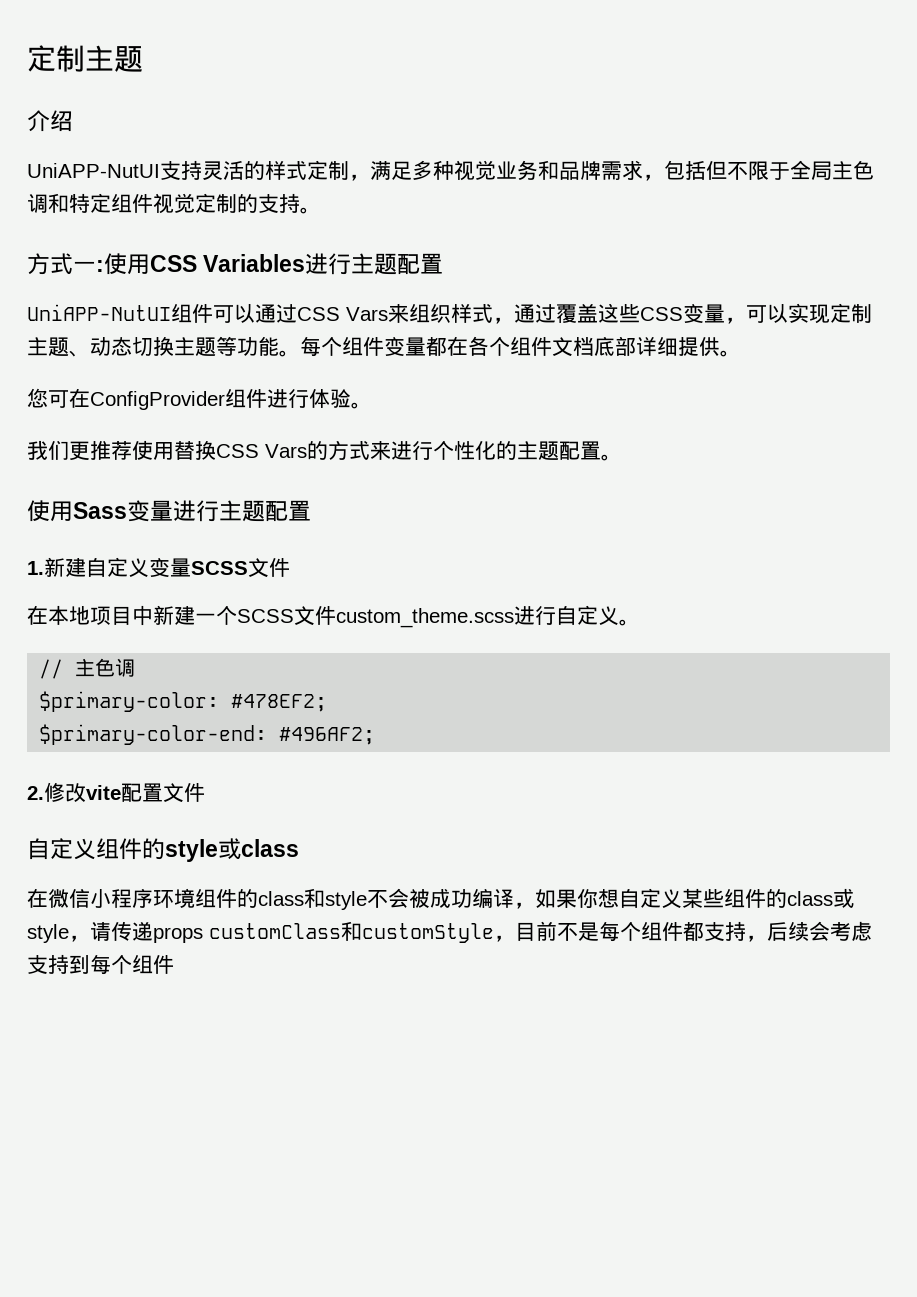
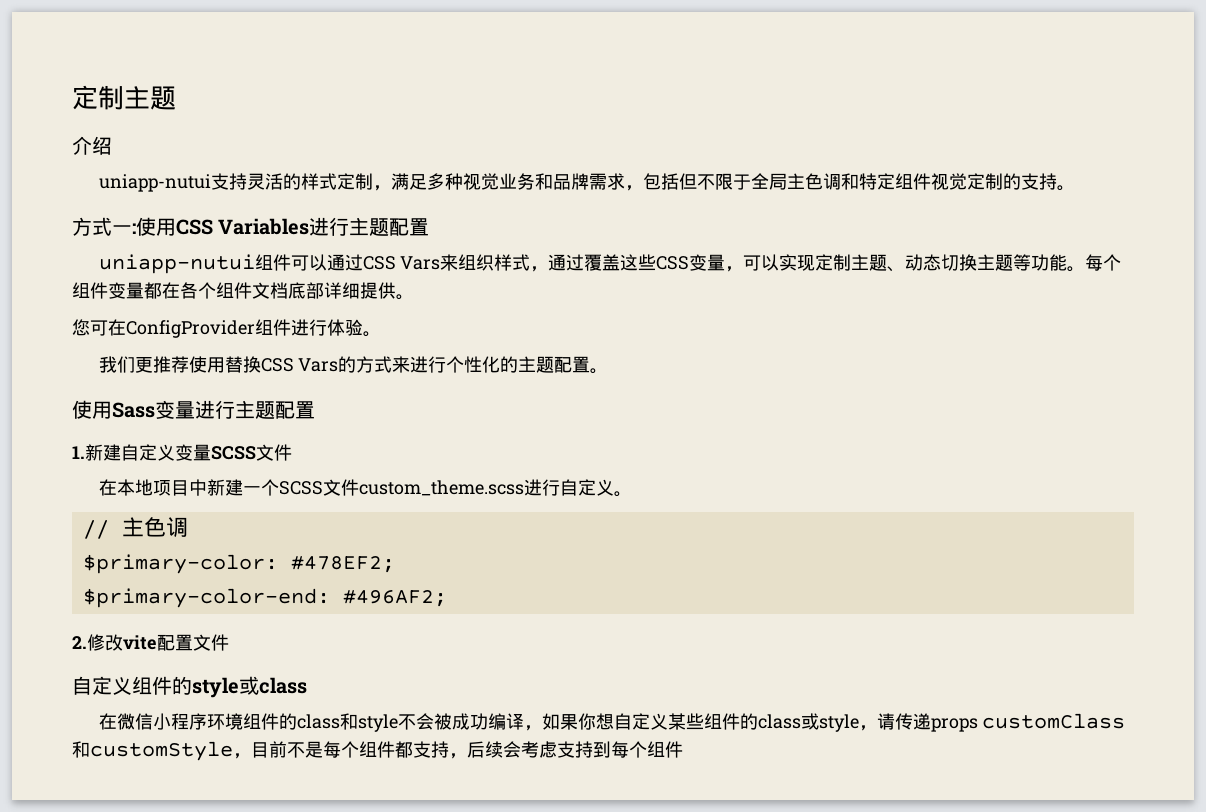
[27,163,160,178] UniAPP-NutUI -> [98,174,211,192] uniapp-nutui
[27,304,171,321] UniAPP-NutUI -> [98,254,255,274] uniapp-nutui

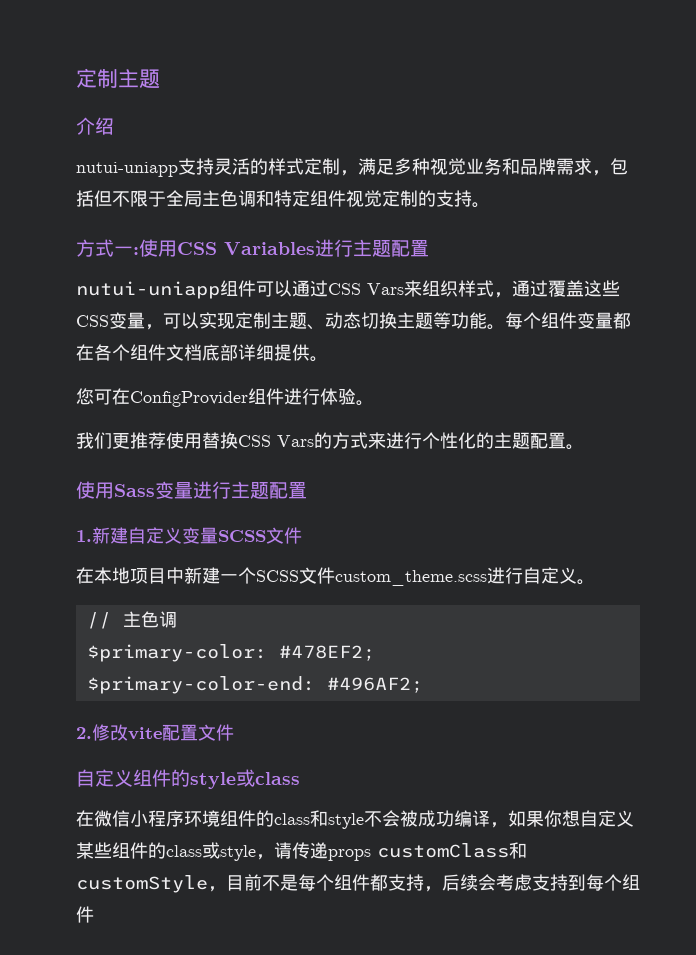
[98,174,211,192] uniapp-nutui -> [76,162,178,177] nutui-uniapp
[98,254,255,274] uniapp-nutui -> [76,281,220,299] nutui-uniapp

